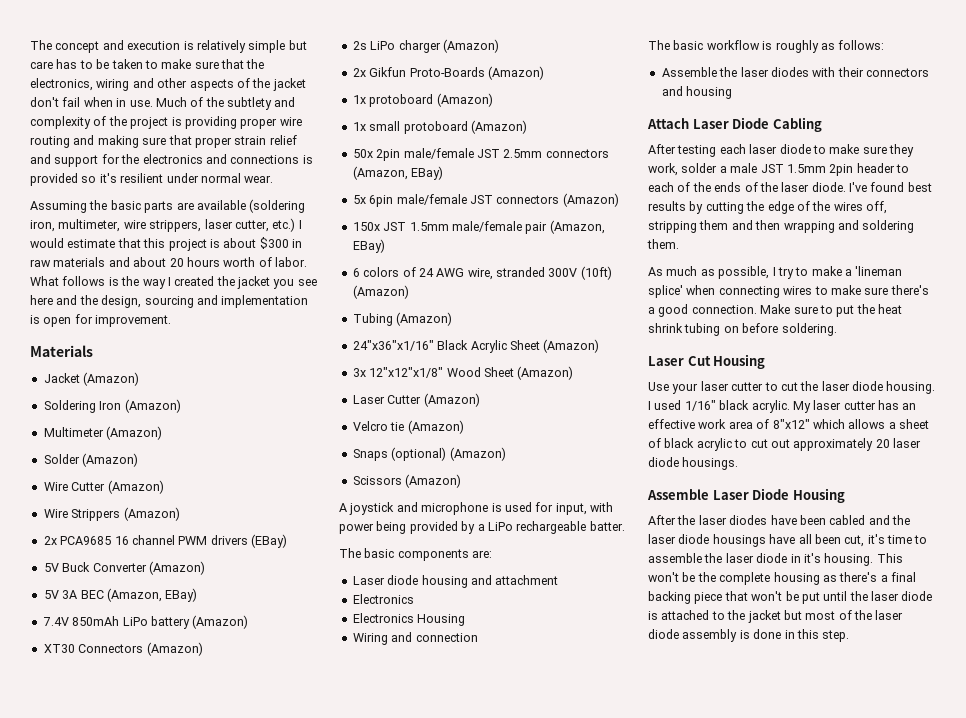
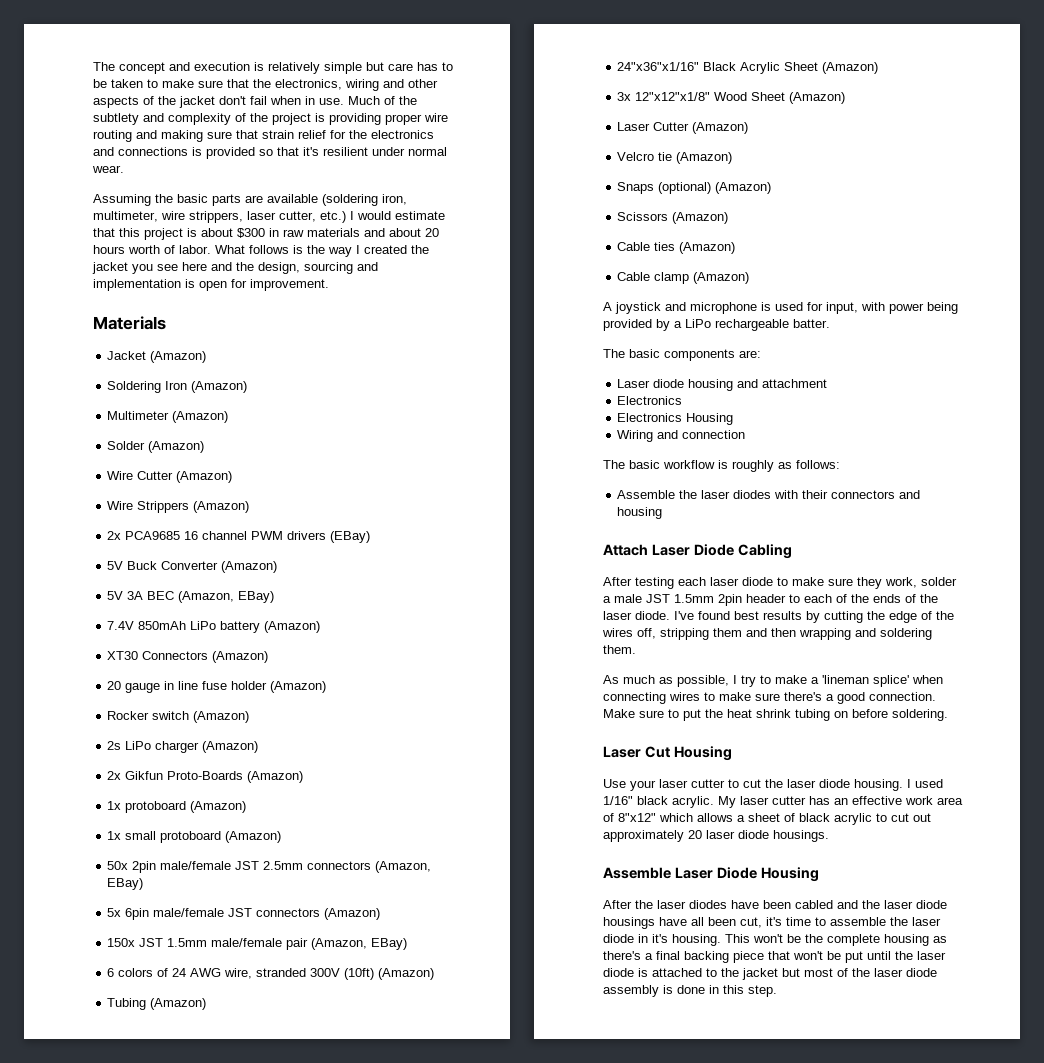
[194,137,232,148] proper -> (258, 134) none
[30,154,99,167] and support -> (326, 134) none
(97, 179) none -> [277,147,299,156] that
(203, 649) none -> [107,681,327,693] [107,711,250,723] // 20 gauge in line fuse holder (Amazon) // Rocker switch (Amazon)
(462, 481) none -> [617,242,736,254] [617,272,750,284] // Cable ties (Amazon) // Cable clamp (Amazon)

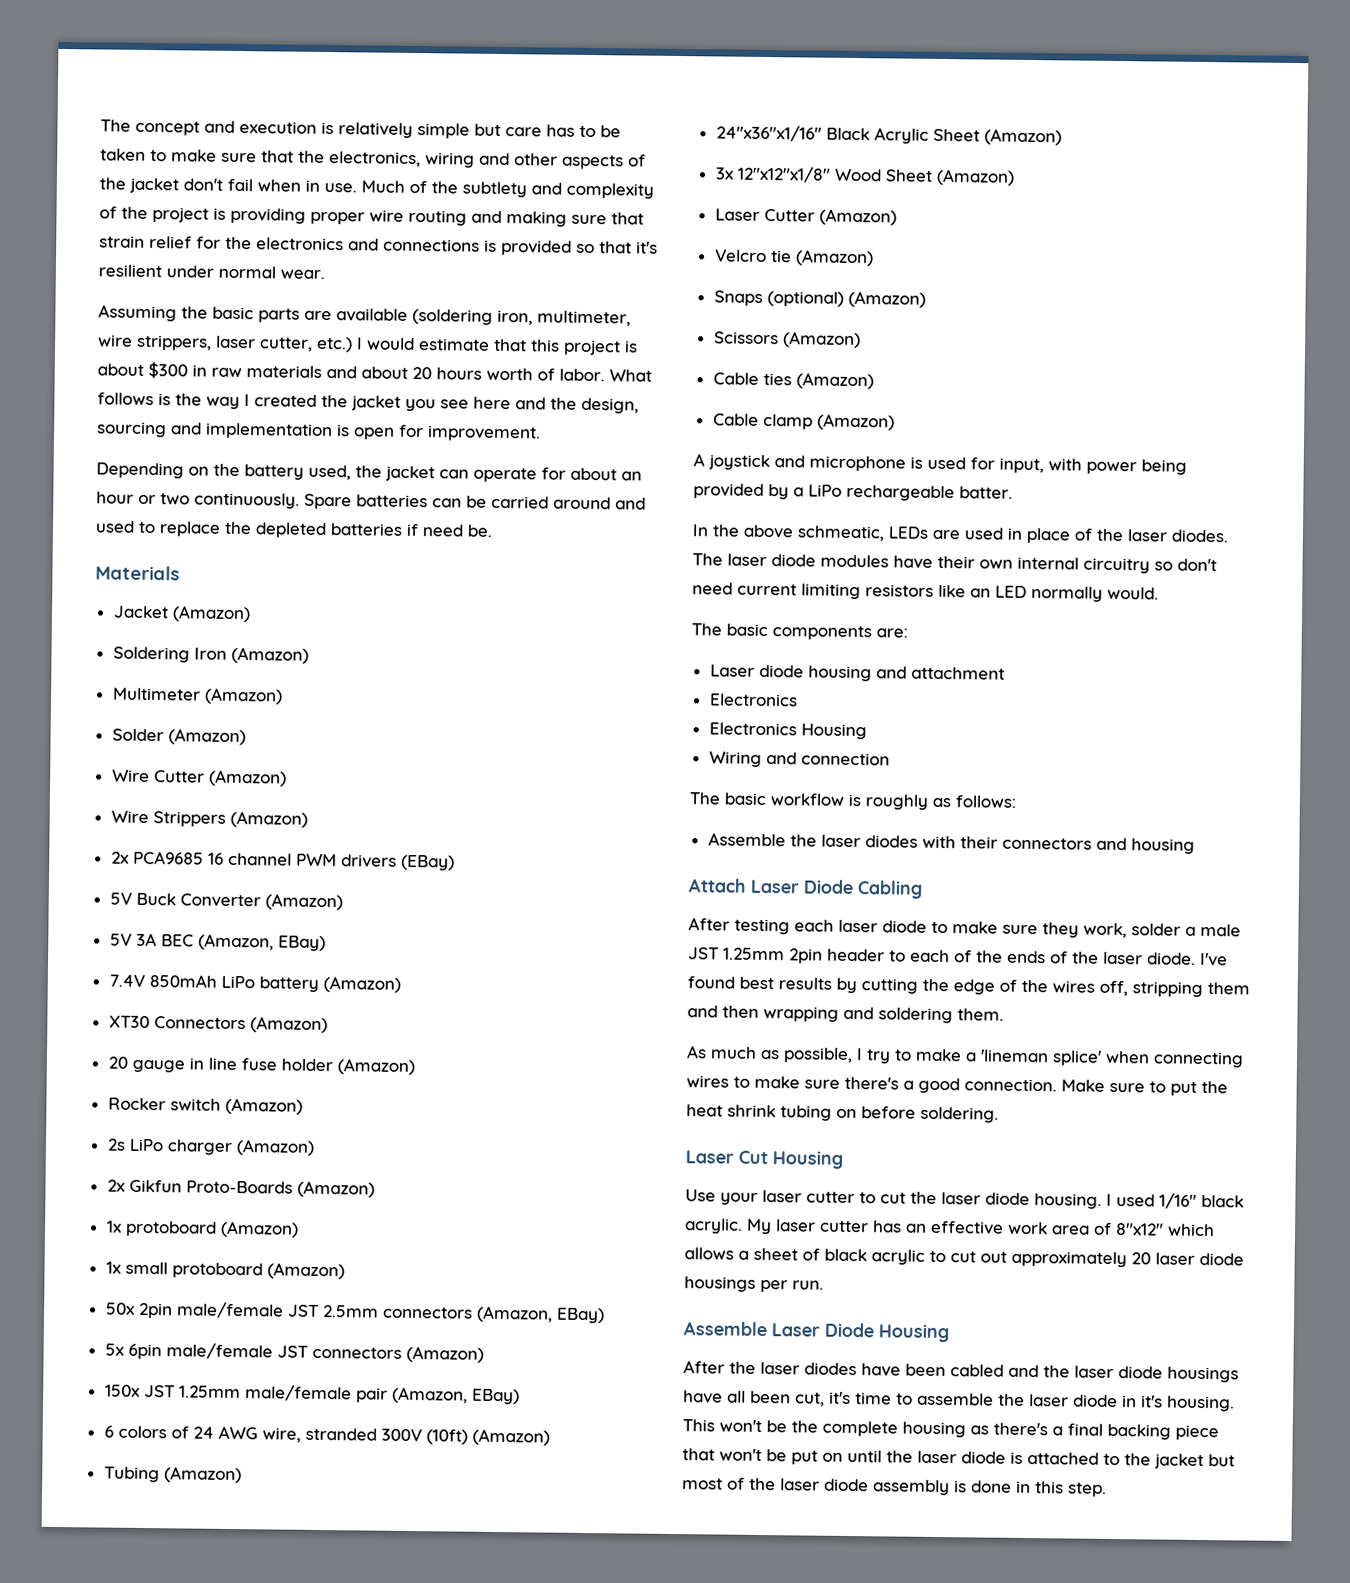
(329, 285) none -> [96,462,642,483] [96,491,646,510] [95,520,493,539] // Depending on the battery used, the jacket can operate for about an hour or two continuously. Spare batteries can be carried around and used to replace the depleted batteries if need be.
[167,938,208,947] 1.5mm -> [178,1385,241,1399] 1.25mm
(830, 323) none -> [692,524,1228,544] [692,553,1217,574] [692,582,1159,602] // In the above schmeatic, LEDs are used in place of the laser diodes. The laser diode modules have their own internal circuitry so don't need current limiting resistors like an LED normally would.
[674,594,714,603] 1.5mm -> [723,947,785,961] 1.25mm
[773,830,829,842] housings. -> [684,1276,824,1293] housings per run.
(863, 957) none -> [822,1452,843,1462] on

